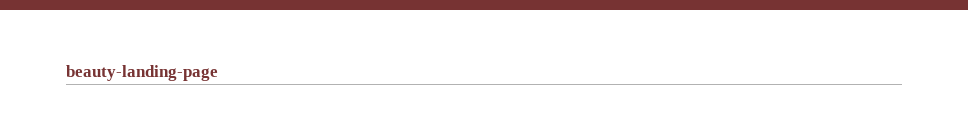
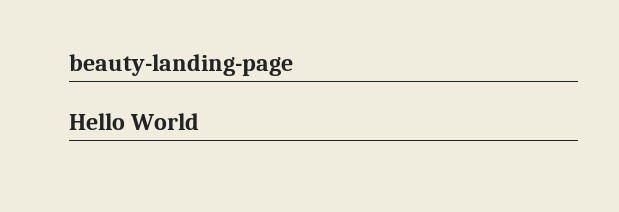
(218, 73) none -> [69,113,200,130] // Hello World

